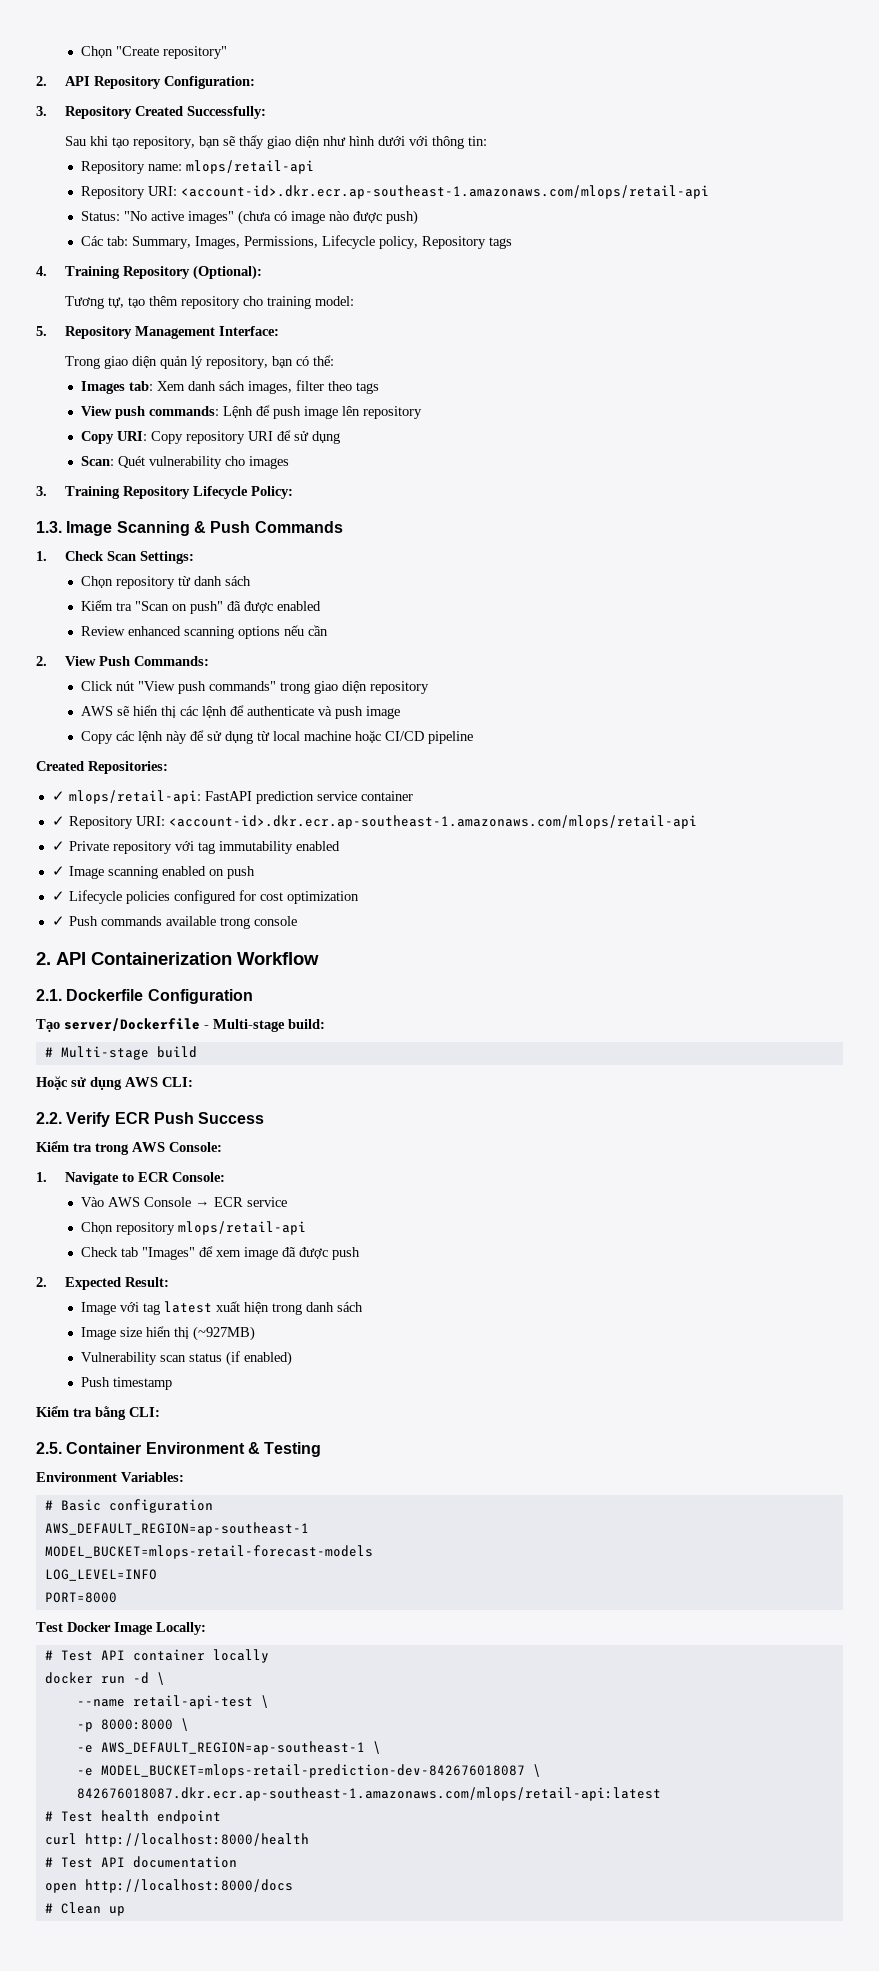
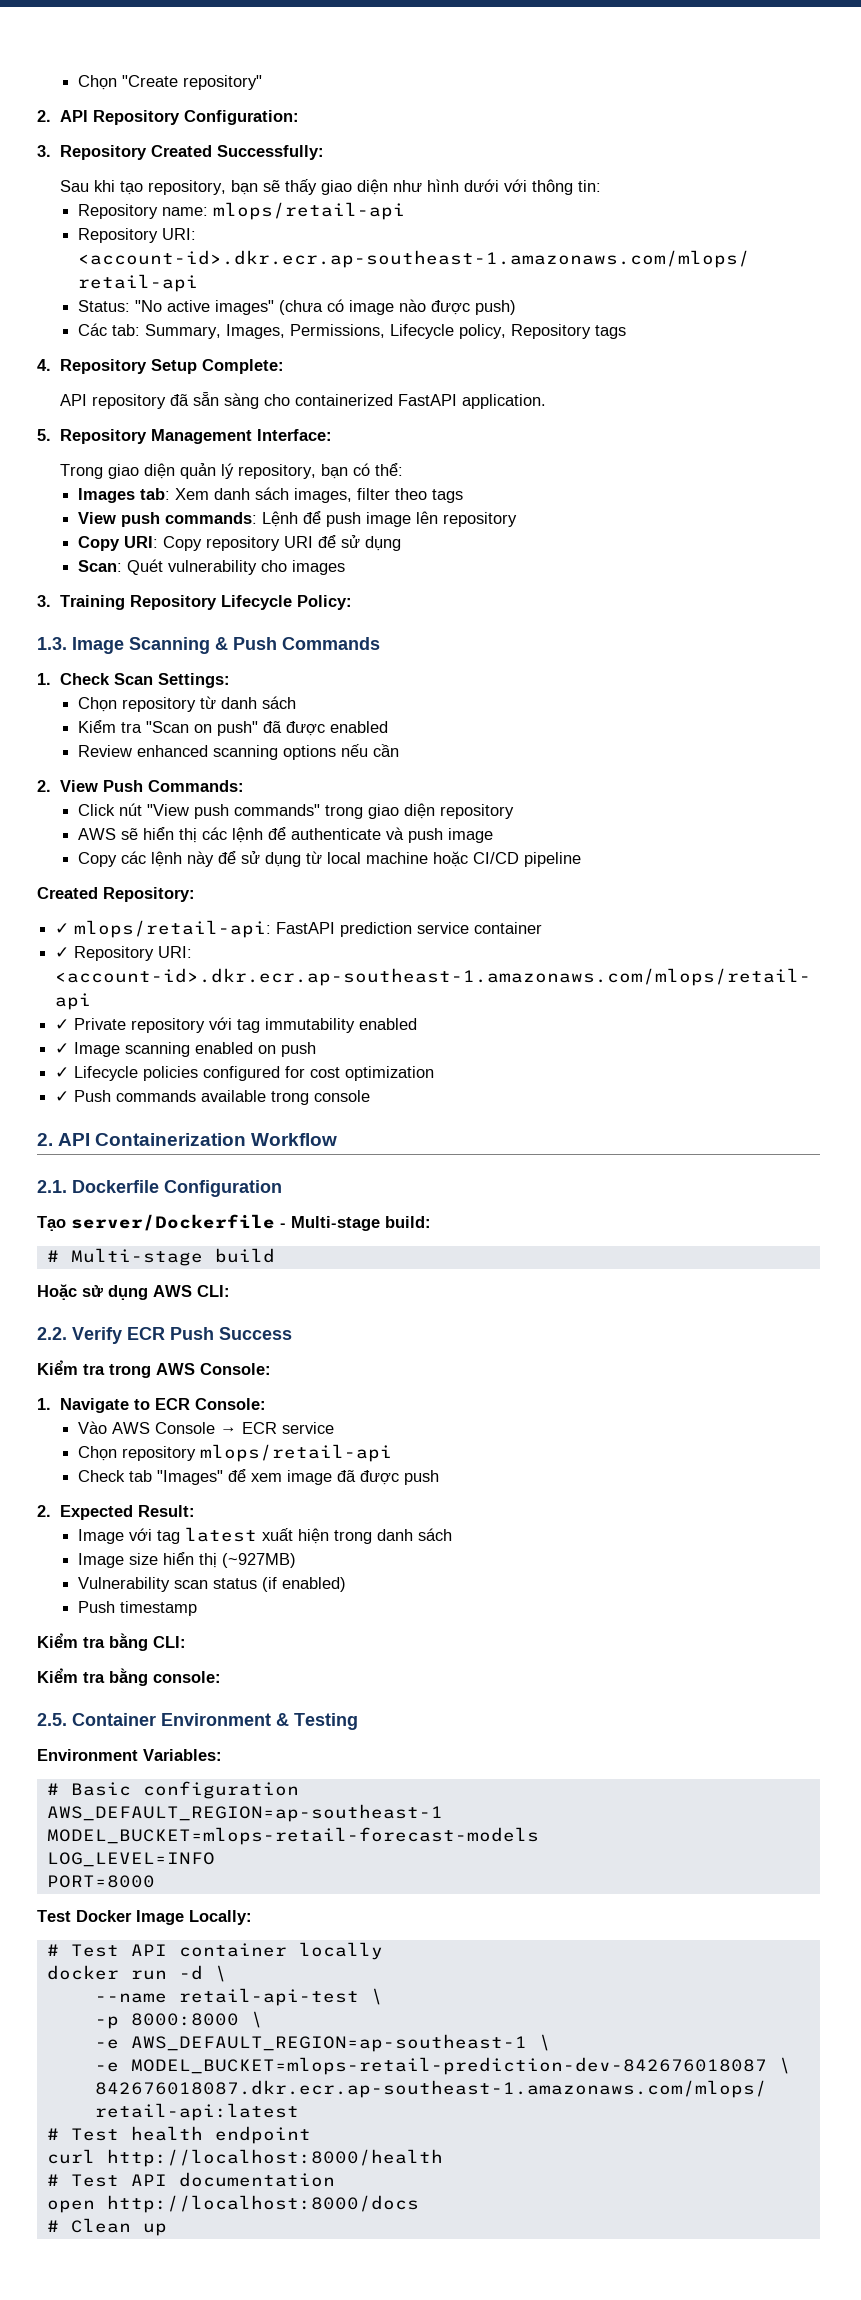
[64,265,262,280] [64,296,354,309] Training Repository (Optional): // Tương tự, tạo thêm repository cho training model: -> [60,359,285,374] [60,392,547,409] Repository Setup Complete: // API repository đã sẵn sàng cho containerized FastAPI application.
[88,761,168,774] Repositories: -> [103,887,195,902] Repository:
(160, 1412) none -> [37,1668,221,1686] // Kiểm tra bằng console:

